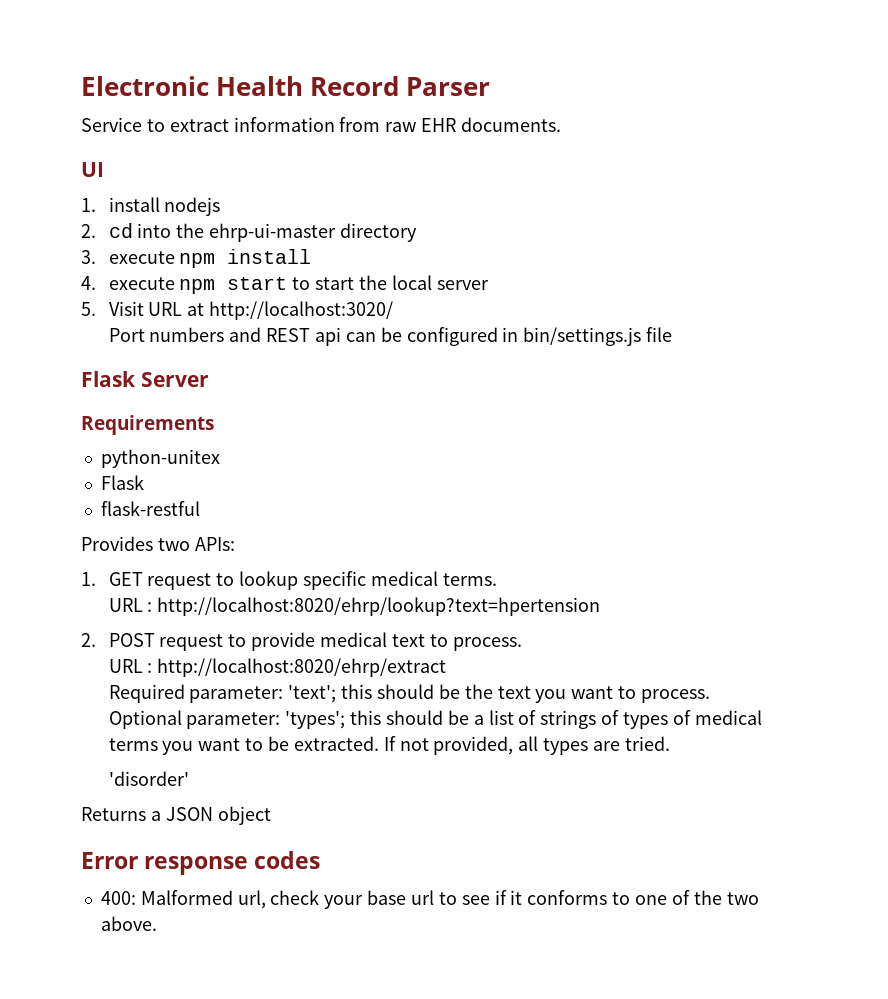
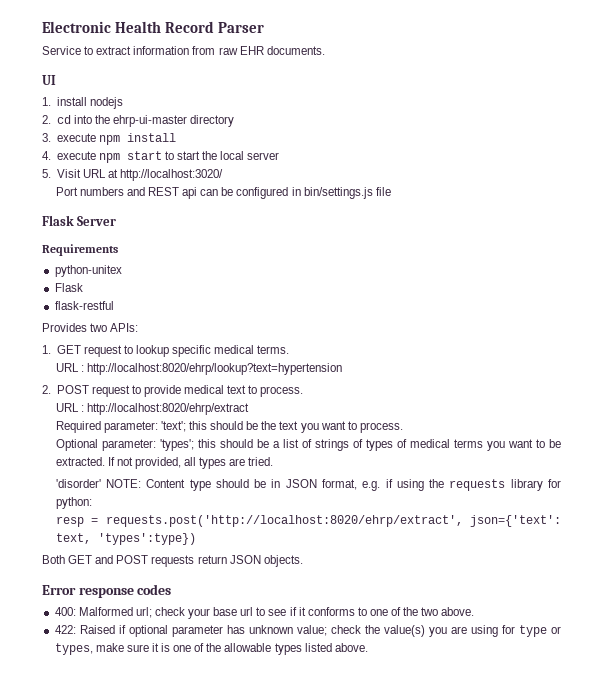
[157,597,601,616] http://localhost:8020/ehrp/lookup?text=hpertension -> [86,363,342,375] http://localhost:8020/ehrp/lookup?text=hypertension
[81,806,271,825] // Returns a JSON object -> [105,479,561,491] [55,497,92,509] [55,515,561,527] [55,533,196,545] [42,555,303,567] NOTE: Content type should be in JSON format, e.g. if using the requests library for python: // resp = requests.post('http://localhost:8020/ehrp/extract', json={'text': text, 'types':type}) // Both GET and POST requests return JSON objects.
[237,890,266,909] url, -> [135,607,152,618] url;
(157, 923) none -> [54,625,562,637] [54,643,368,655] // 422: Raised if optional parameter has unknown value; check the value(s) you are using for type or types, make sure it is one of the allowable types listed above.

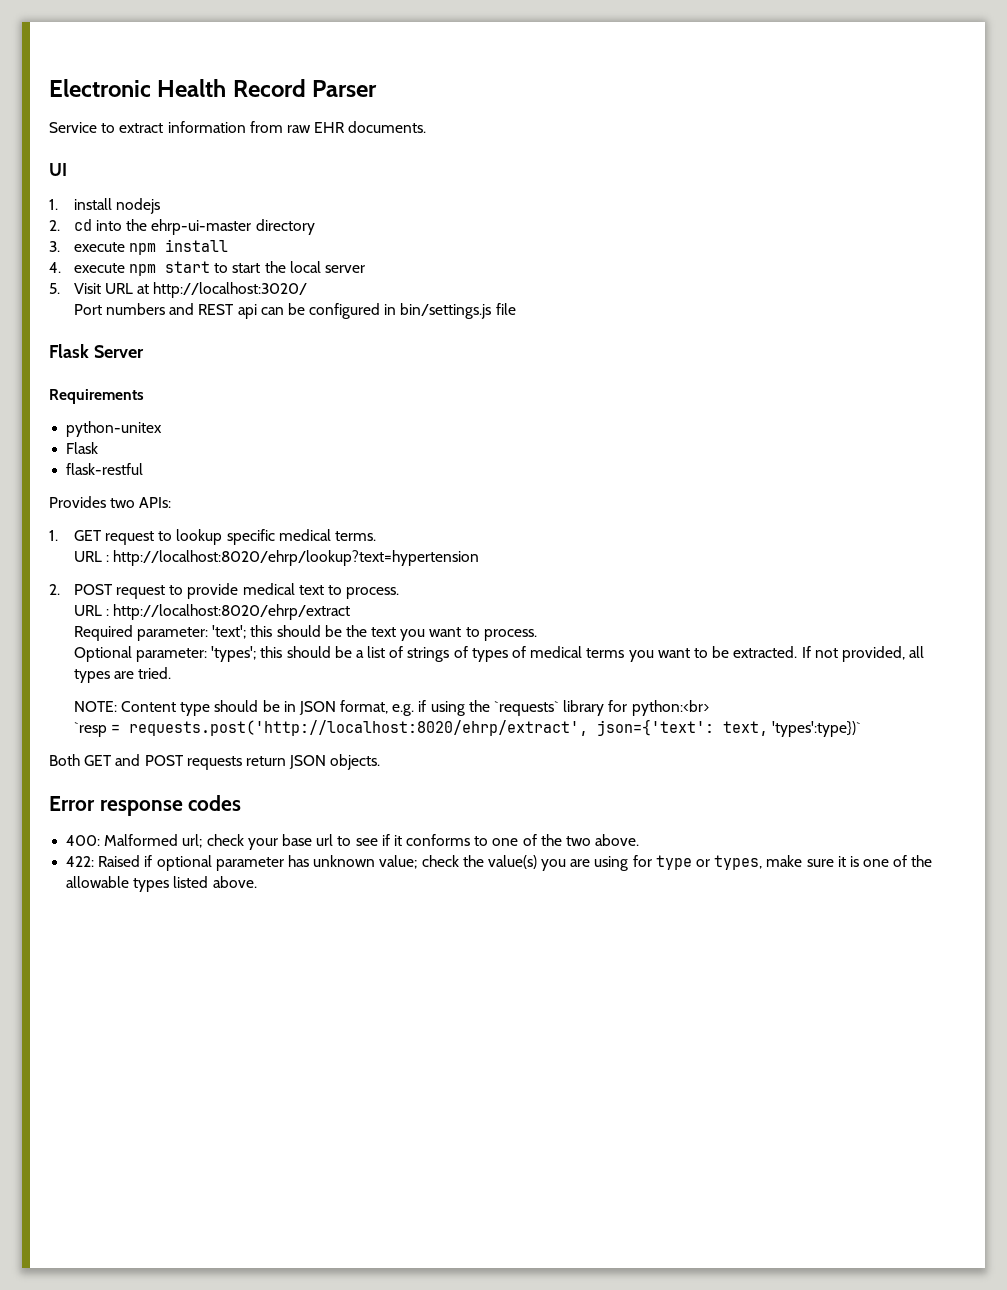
[55,479,101,488] 'disorder' -> (172, 673) none
[449,479,506,491] requests -> [494,701,560,716] `requests`
[55,497,92,509] [55,516,84,527] python: // resp -> [631,700,709,716] [73,722,107,737] python:<br> // `resp
[97,533,196,545] 'types':type}) -> [772,721,862,737] 'types':type})`

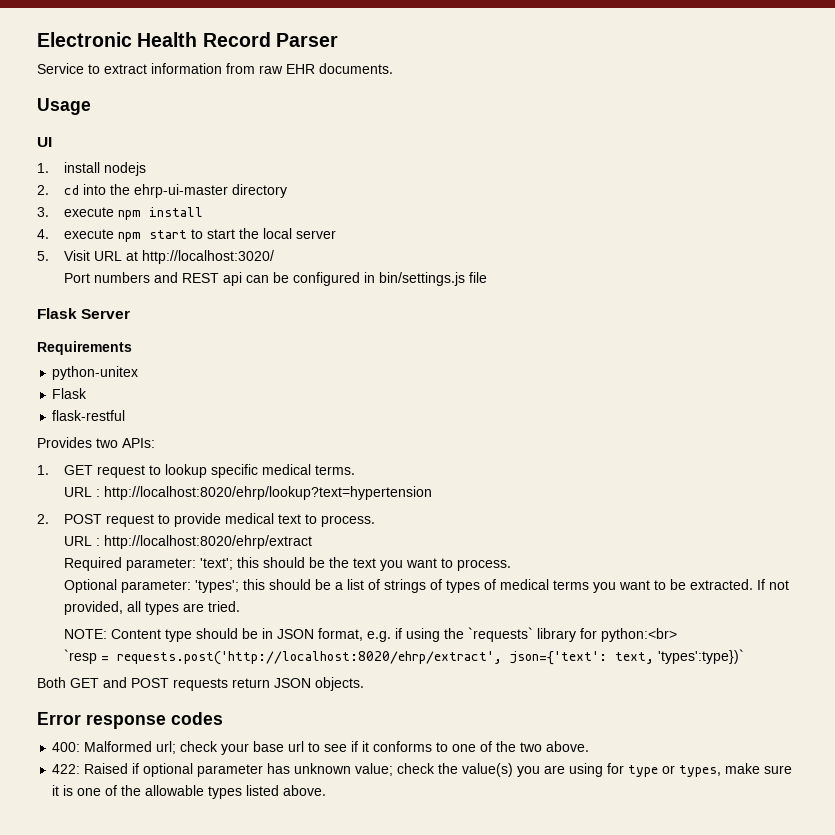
(427, 127) none -> [37,98,91,115] // Usage

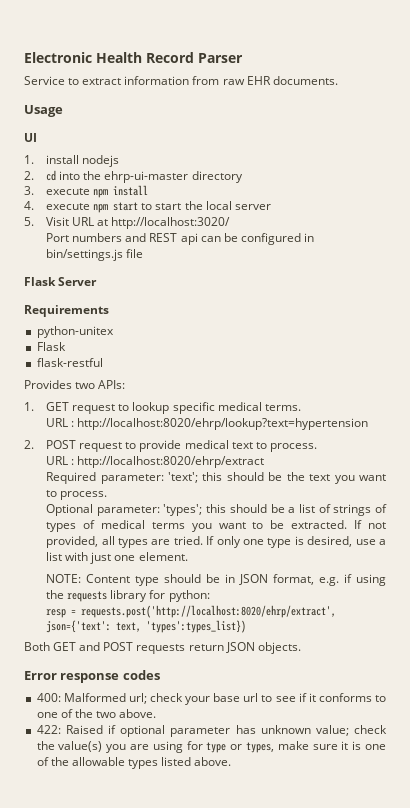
(240, 606) none -> [206,536,387,548] [46,552,188,564] If only one type is desired, use a list with just one element.
[467,627,533,642] `requests` -> [67,591,108,602] requests
[600,628,677,642] [63,649,97,664] python:<br> // `resp -> [168,590,210,602] [46,609,67,618] python: // resp
[657,649,744,664] 'types':type})` -> [146,620,247,633] 'types':types_list})

